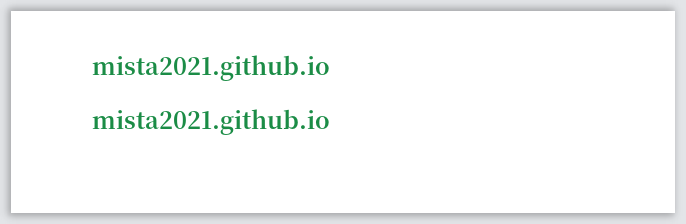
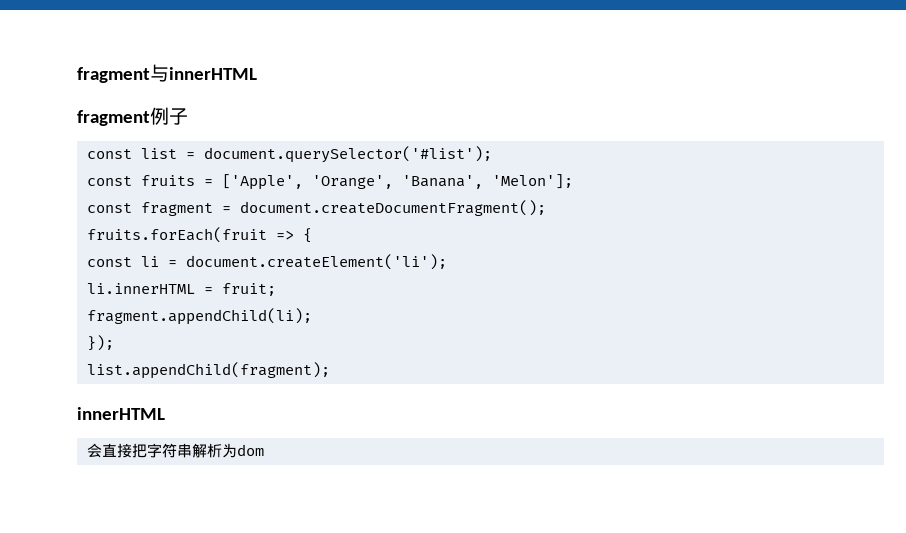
[92,55,330,81] [92,109,330,135] mista2021.github.io // mista2021.github.io -> [77,64,257,83] [77,107,188,126] [86,146,492,163] [86,174,573,190] [86,200,546,216] [86,227,312,243] [86,254,447,270] [86,283,276,296] [86,308,312,325] [86,335,114,351] [86,362,330,379] [77,407,165,420] [86,443,264,458] fragment与innerHTML // fragment例子 // const list = document.querySelector('#list'); // const fruits = ['Apple', 'Orange', 'Banana', 'Melon']; // const fragment = document.createDocumentFragment(); // fruits.forEach(fruit => { // const li = document.createElement('li'); // li.innerHTML = fruit; // fragment.appendChild(li); // }); // list.appendChild(fragment); // innerHTML // 会直接把字符串解析为dom

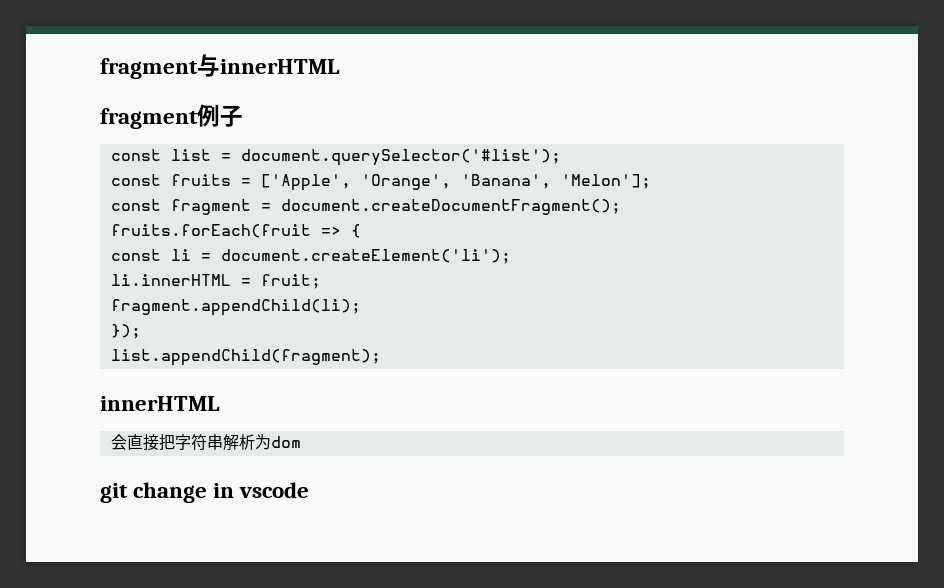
(264, 450) none -> [100,482,310,503] // git change in vscode

